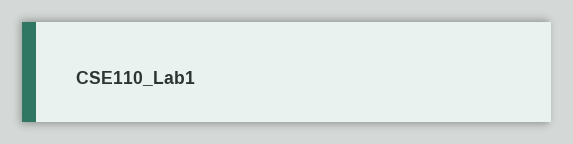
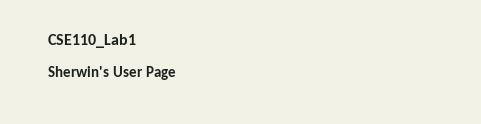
(195, 78) none -> [48,66,176,80] // Sherwin's User Page

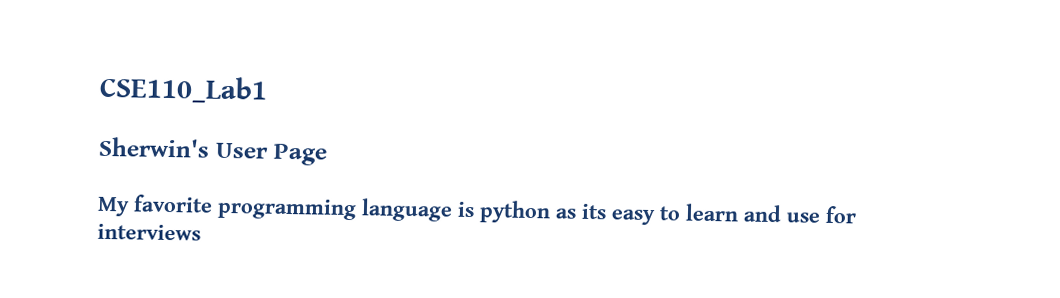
(176, 73) none -> [97,194,857,226] [97,223,201,241] // My favorite programming language is python as its easy to learn and use for interviews

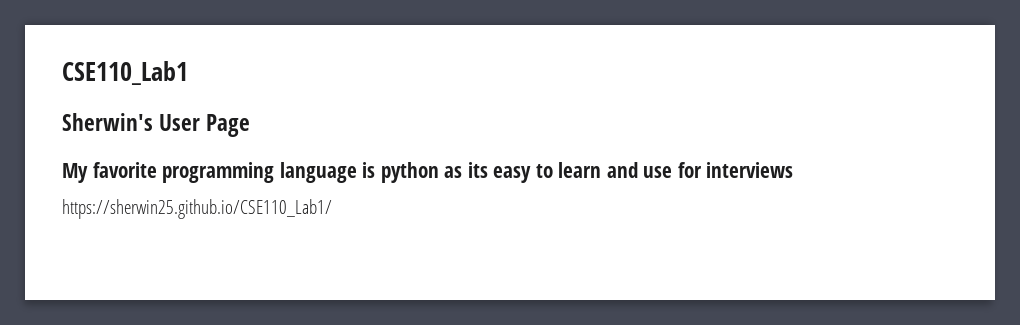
(201, 232) none -> [62,199,332,219] // https://sherwin25.github.io/CSE110_Lab1/

